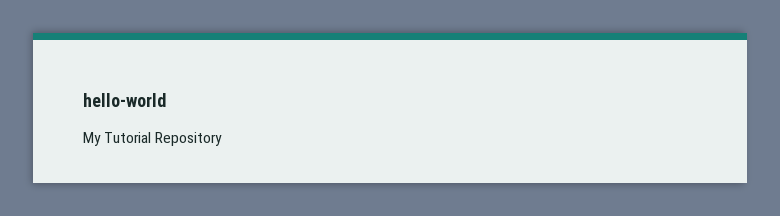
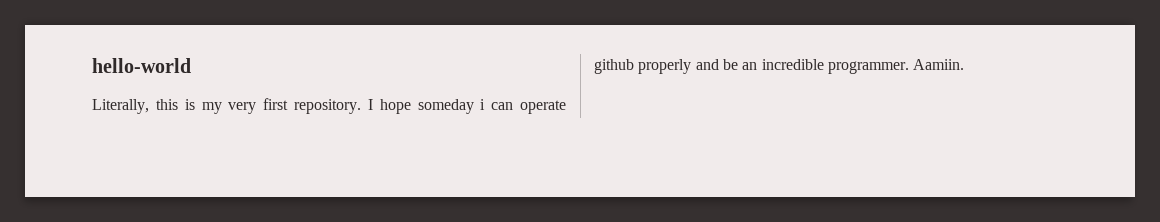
[83,132,223,146] My Tutorial Repository -> [92,98,566,114] [594,59,965,74] Literally, this is my very first repository. I hope someday i can operate github properly and be an incredible programmer. Aamiin.

